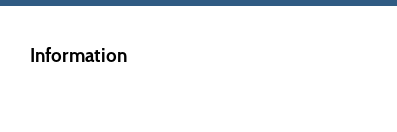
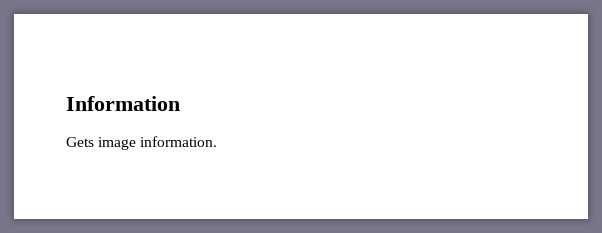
(127, 54) none -> [66,136,218,150] // Gets image information.

